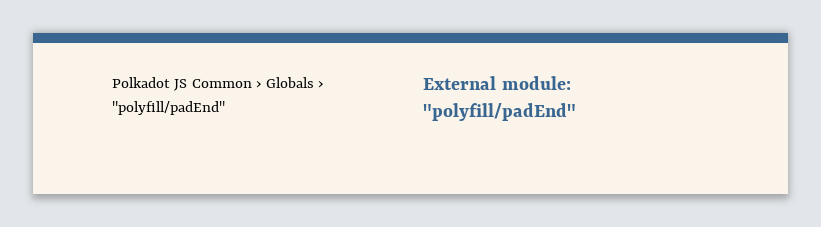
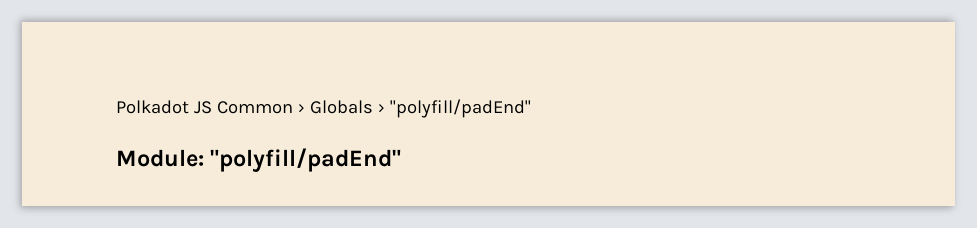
[423,76,571,90] External module: -> [116,149,204,167] Module:

